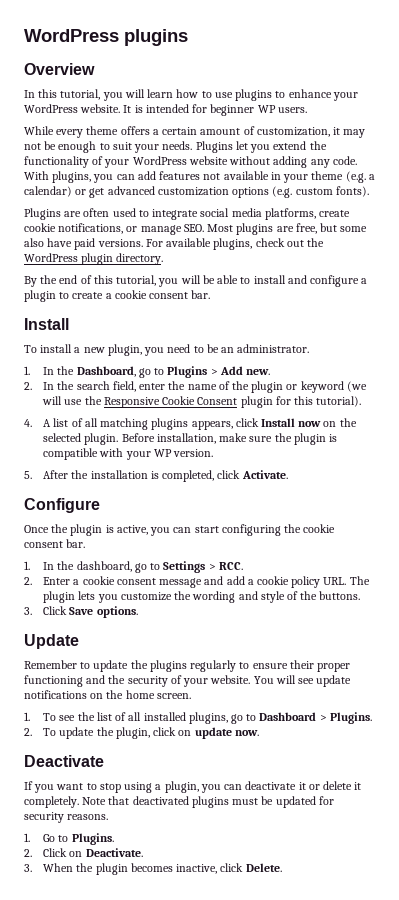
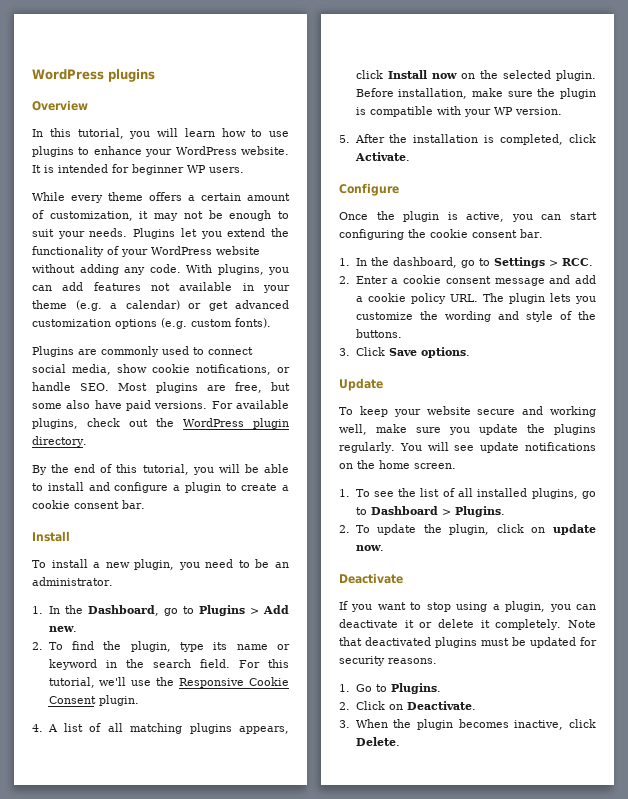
[83,208,110,217] often -> [101,346,159,357] commonly
[152,208,351,220] integrate social media platforms, create -> [208,347,253,355] [32,364,147,375] connect social media, show
[140,225,182,235] manage -> [32,382,71,391] handle
[43,381,367,393] [42,396,63,405] In the search field, enter the name of the plugin or keyword (we will -> [48,641,290,652] [48,659,289,670] [48,677,127,688] To find the plugin, type its name or keyword in the search field. For this tutorial, we'll
[240,396,362,408] plugin for this tutorial). -> [98,695,139,706] plugin.
[24,660,351,672] [24,675,251,687] Remember to update the plugins regularly to ensure their proper functioning and the security of your website. -> [339,406,596,417] [339,424,596,435] [339,442,395,453] To keep your website secure and working well, make sure you update the plugins regularly.

